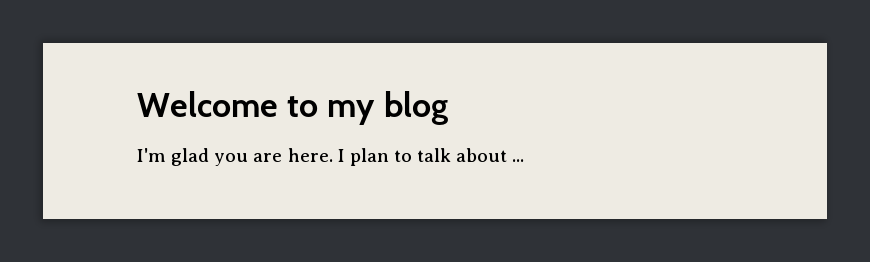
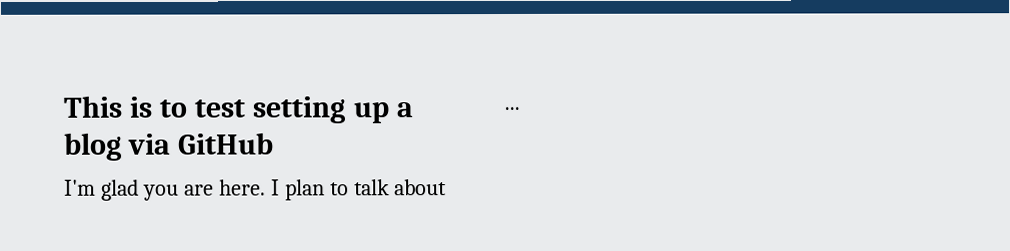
[137,91,376,125] Welcome to my -> [63,95,413,124] This is to test setting up a
(448, 108) none -> [128,132,275,155] via GitHub

